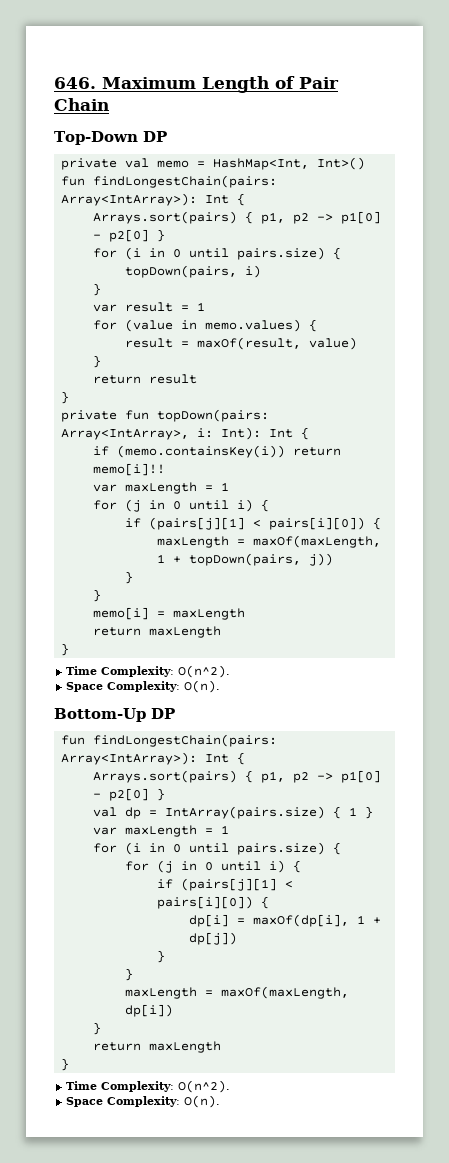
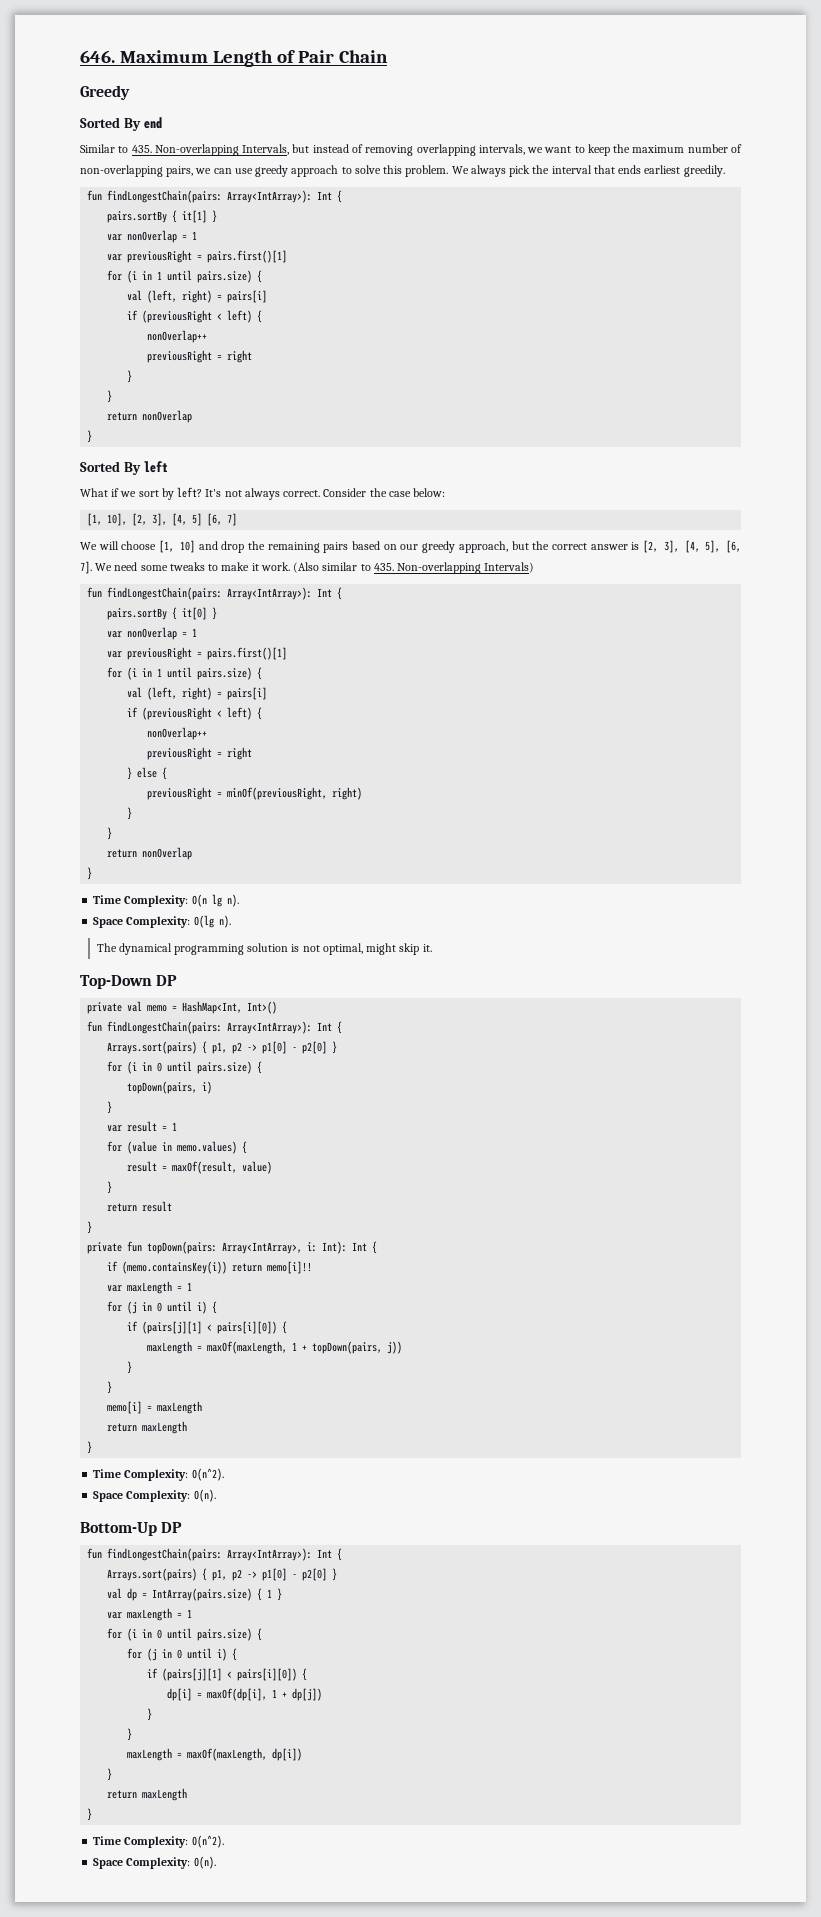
(109, 104) none -> [80,85,130,100] [80,117,162,131] [80,144,743,156] [80,165,725,177] [87,190,343,203] [107,210,218,223] [107,230,198,243] [107,250,288,263] [107,270,263,283] [127,290,268,303] [127,310,263,323] [147,330,208,343] [147,350,253,363] [127,370,133,383] [107,390,113,403] [107,410,193,423] [87,430,93,443] [80,461,168,475] [80,487,446,500] [87,513,238,526] [80,540,742,553] [80,561,535,574] [87,587,343,600] [107,607,218,620] [107,627,198,640] [107,647,288,660] [107,667,263,680] [127,687,268,700] [127,707,263,720] [147,727,208,740] [147,747,253,760] [127,767,168,780] [147,787,363,800] [127,807,133,820] [107,827,113,840] [107,847,193,860] [87,867,93,880] [93,894,239,907] [93,915,231,928] [96,943,432,955] // Greedy // Sorted By end // Similar to 435. Non-overlapping Intervals, but instead of removing overlapping intervals, we want to keep the maximum number of non-overlapping pairs, we can use greedy approach to solve this problem. We always pick the interval that ends earliest greedily. // fun findLongestChain(pairs: Array<IntArray>): Int { // pairs.sortBy { it[1] } // var nonOverlap = 1 // var previousRight = pairs.first()[1] // for (i in 1 until pairs.size) { // val (left, right) = pairs[i] // if (previousRight < left) { // nonOverlap++ // previousRight = right // } // } // return nonOverlap // } // Sorted By left // What if we sort by left? It's not always correct. Consider the case below: // [1, 10], [2, 3], [4, 5] [6, 7] // We will choose [1, 10] and drop the remaining pairs based on our greedy approach, but the correct answer is [2, 3], [4, 5], [6, 7]. We need some tweaks to make it work. (Also similar to 435. Non-overlapping Intervals) // fun findLongestChain(pairs: Array<IntArray>): Int { // pairs.sortBy { it[0] } // var nonOverlap = 1 // var previousRight = pairs.first()[1] // for (i in 1 until pairs.size) { // val (left, right) = pairs[i] // if (previousRight < left) { // nonOverlap++ // previousRight = right // } else { // previousRight = minOf(previousRight, right) // } // } // return nonOverlap // } // Time Complexity: O(n lg n). // Space Complexity: O(lg n). // The dynamical programming solution is not optimal, might skip it.

